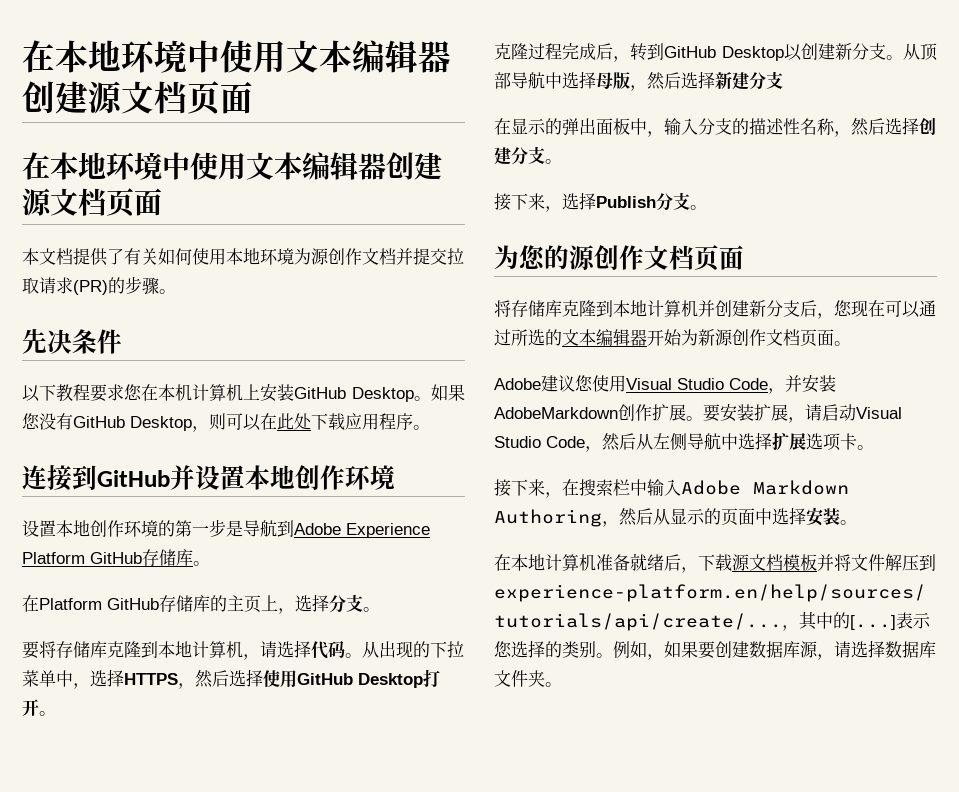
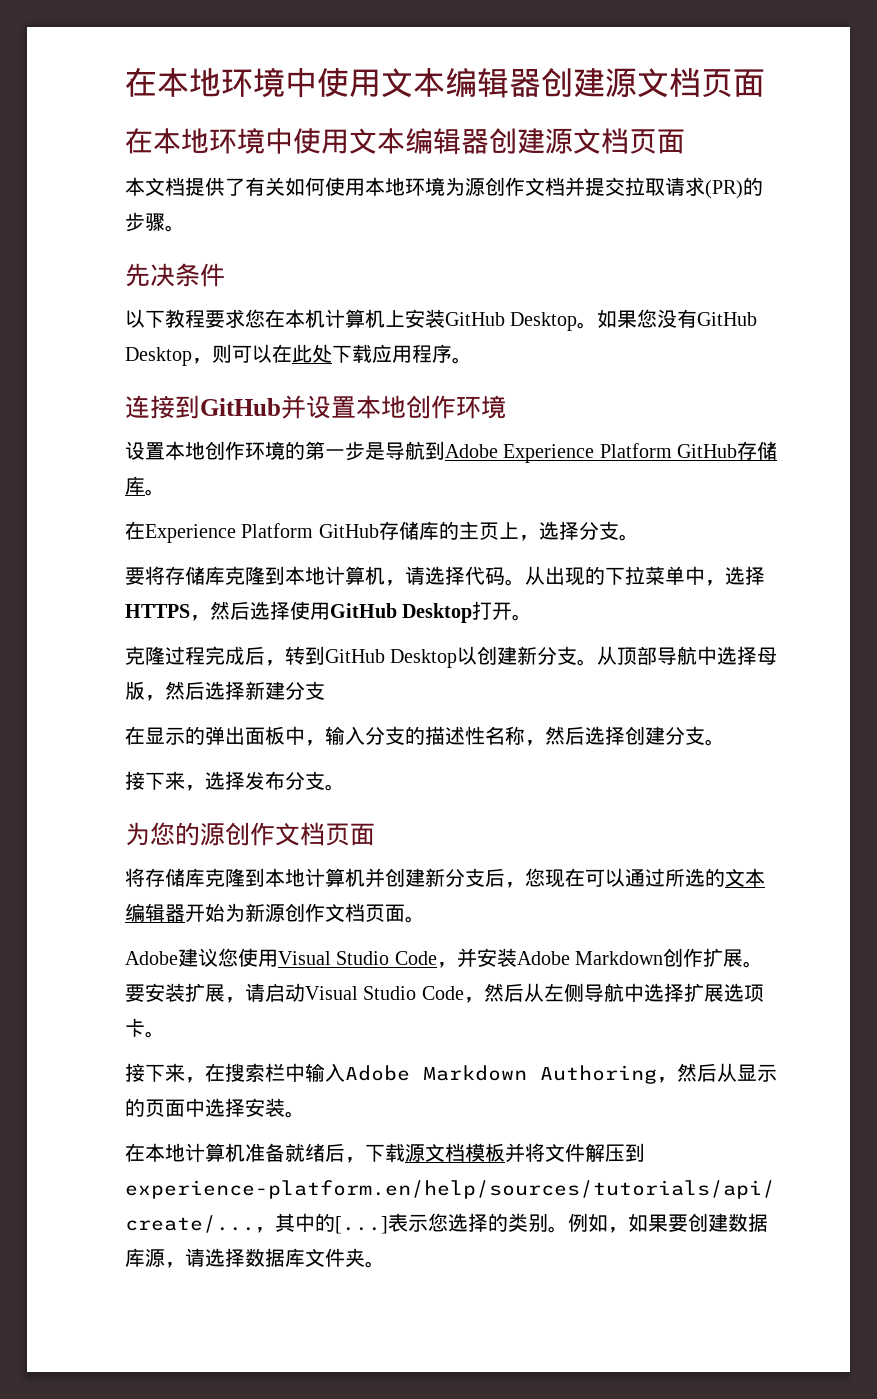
(39, 603) none -> [145,524,236,543] Experience
[596,196,656,208] Publish -> [245,771,285,790] 发布
[494,407,618,419] AdobeMarkdown -> [516,951,664,965] Adobe Markdown

